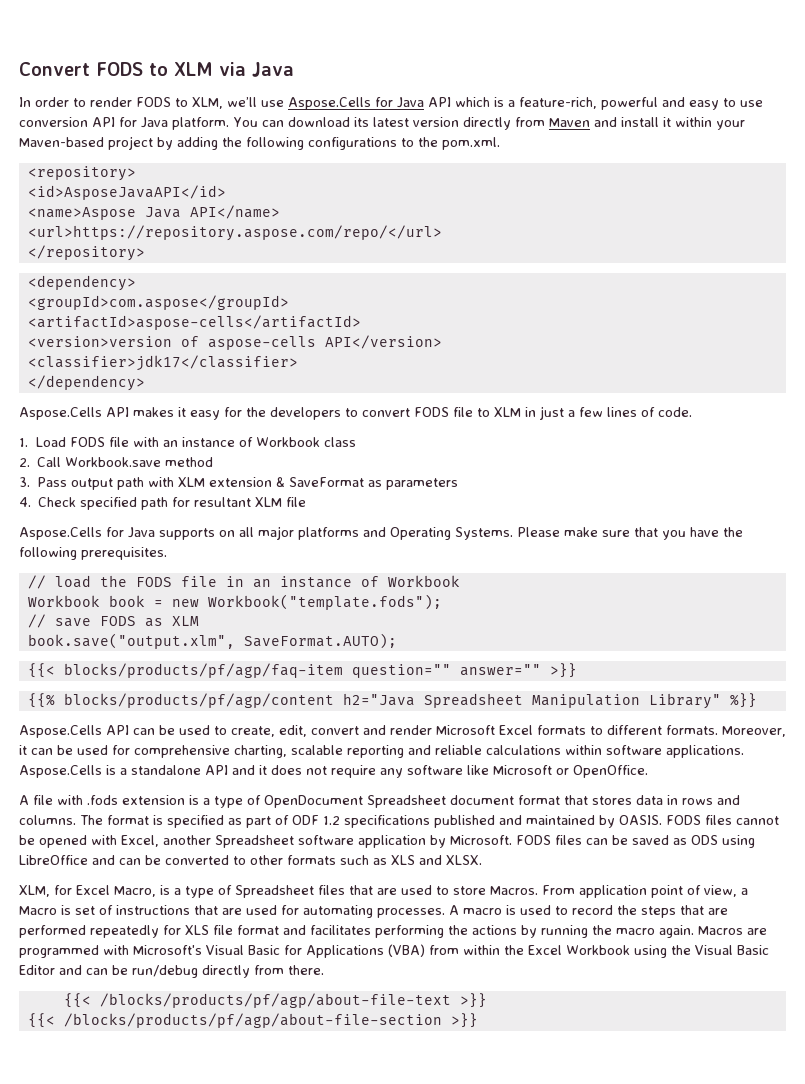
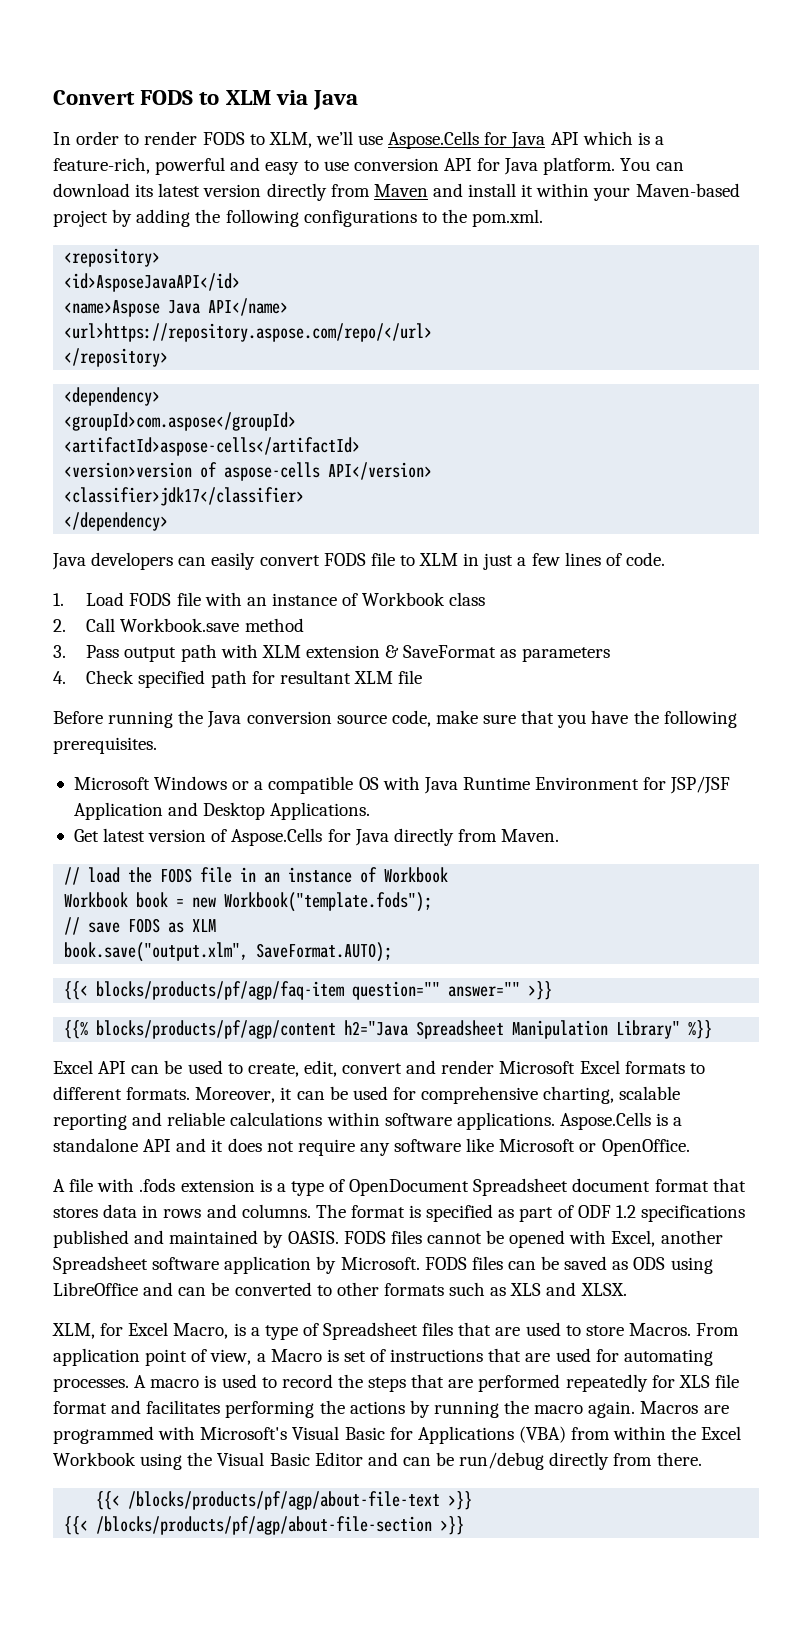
[19,407,358,420] Aspose.Cells API makes it easy for the developers to -> [52,552,256,570] Java developers can easily
[19,526,560,540] Aspose.Cells for Java supports on all major platforms and Operating Systems. Please -> [53,710,431,728] Before running the Java conversion source code,
(167, 553) none -> [73,776,731,794] [73,802,371,820] [73,828,560,846] // Microsoft Windows or a compatible OS with Java Runtime Environment for JSP/JSF Application and Desktop Applications. // Get latest version of Aspose.Cells for Java directly from Maven.
[19,725,102,738] Aspose.Cells -> [53,1060,93,1074] Excel

